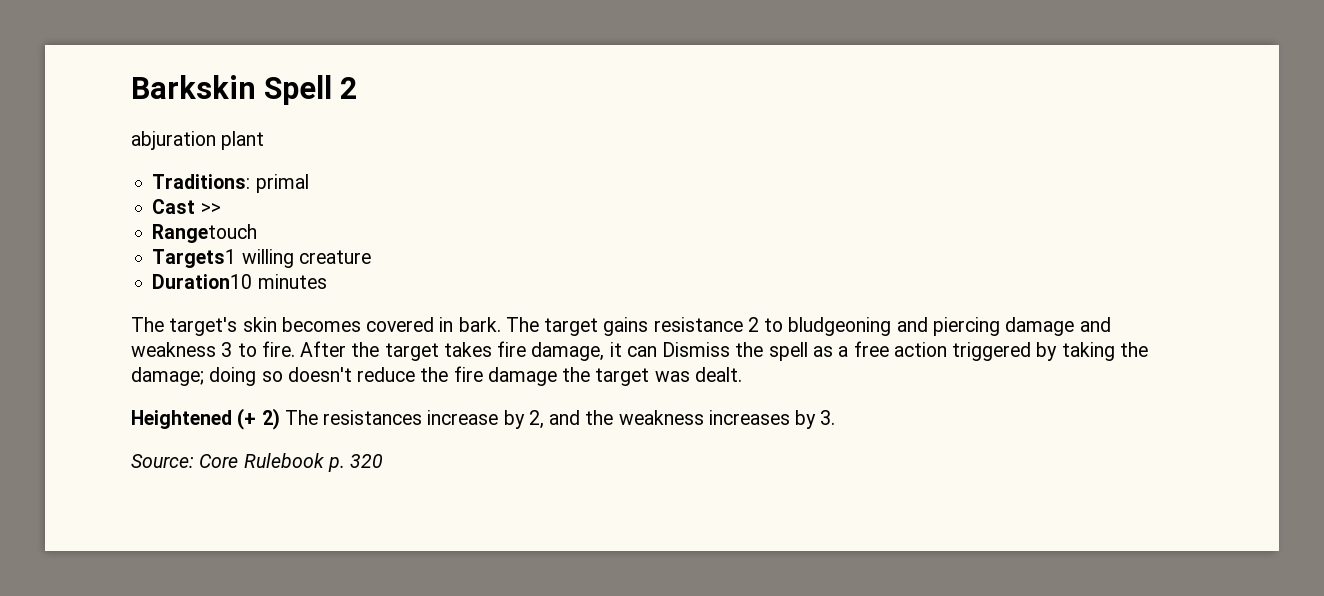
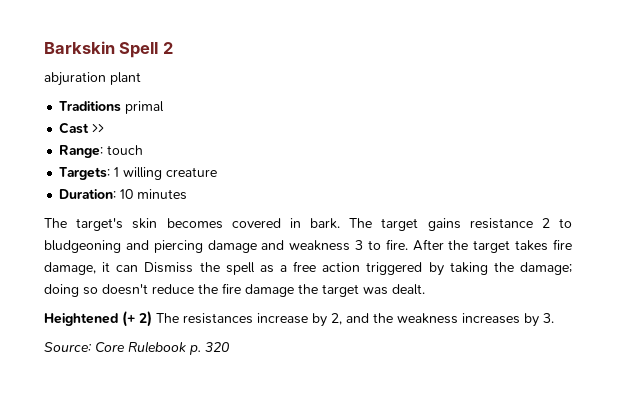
[152,174,251,189] Traditions: -> [59,101,122,112] Traditions
[152,224,258,243] [152,249,237,268] Rangetouch // Targets1 -> [59,145,144,158] [59,167,120,180] Range: touch // Targets: 1
[152,274,253,289] Duration10 -> [59,189,134,199] Duration: 10

